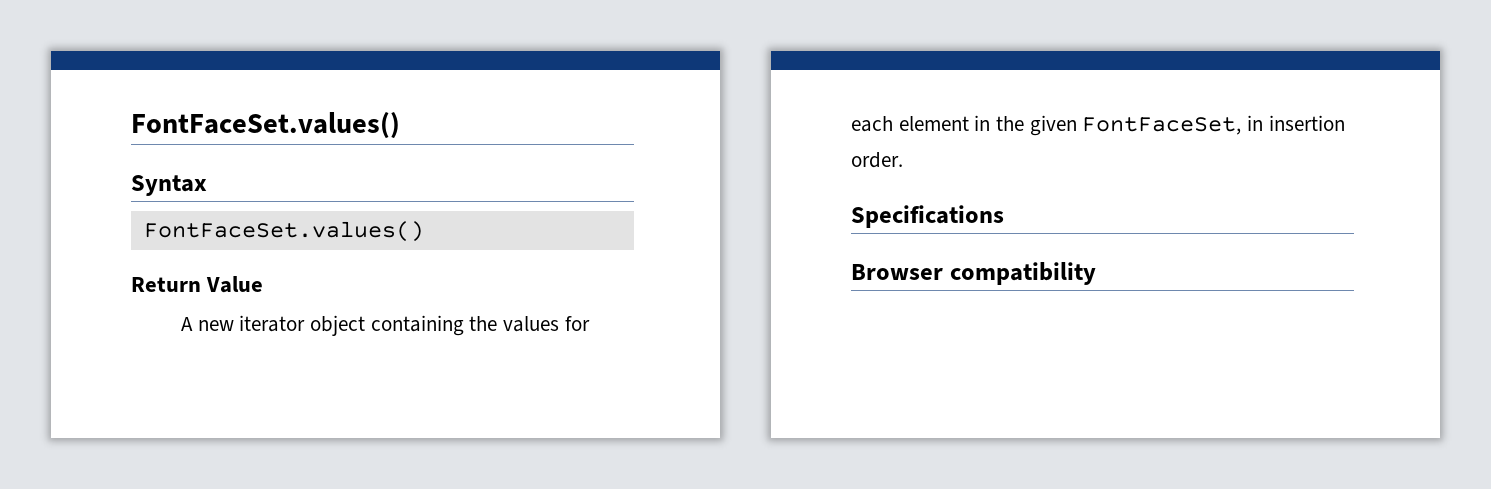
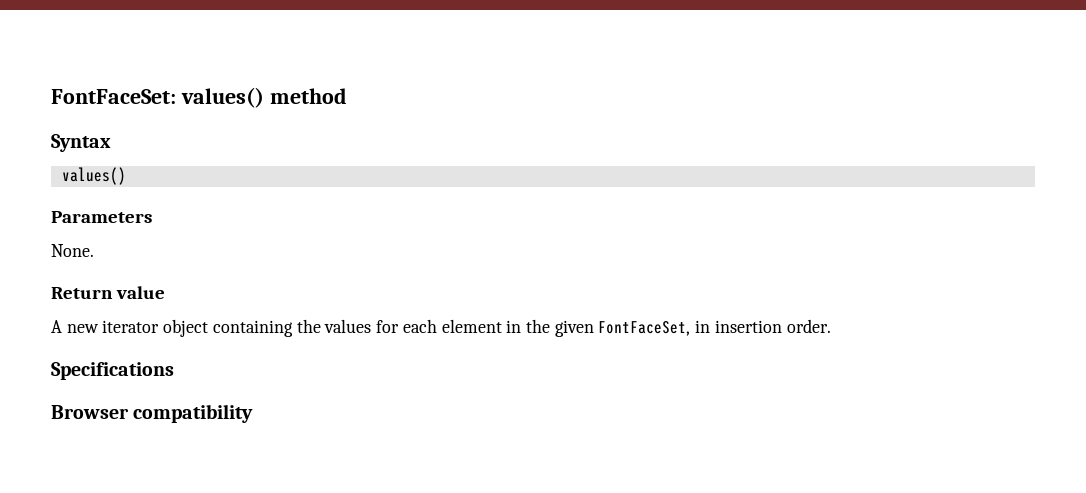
[131,112,400,139] [131,175,207,196] [143,221,424,242] FontFaceSet.values() // Syntax // FontFaceSet.values() -> [51,87,347,108] [51,134,111,152] [61,167,126,185] [51,211,152,223] [51,244,94,257] FontFaceSet: values() method // Syntax // values() // Parameters // None.
[206,276,264,293] Value -> [115,286,165,299] value

